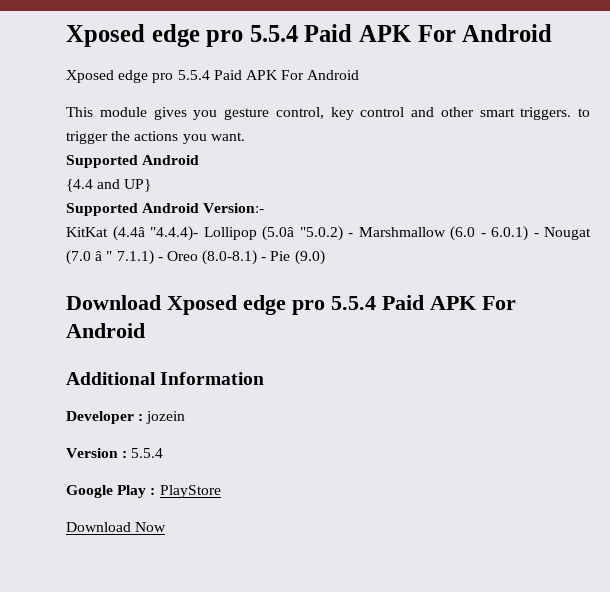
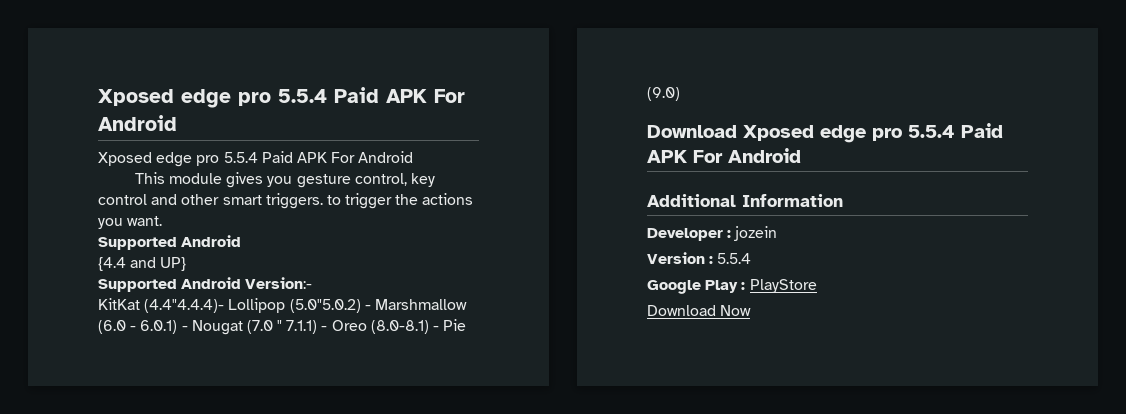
[112,226,343,241] (4.4â "4.4.4)- Lollipop (5.0â "5.0.2) -> [144,298,361,313] (4.4"4.4.4)- Lollipop (5.0"5.0.2)
[95,251,103,261] â -> (273, 327) none

